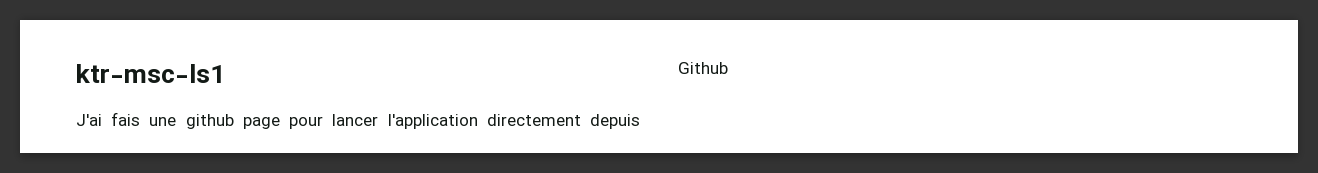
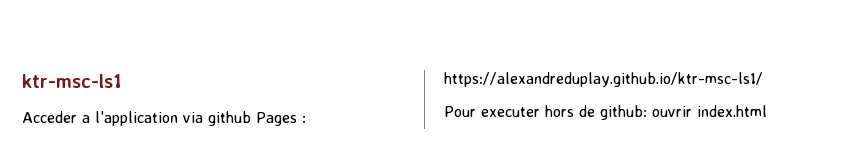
[76,112,640,129] [678,62,728,74] J'ai fais une github page pour lancer l'application directement depuis Github -> [22,111,306,126] [444,72,763,87] [444,105,767,120] Acceder a l'application via github Pages : https://alexandreduplay.github.io/ktr-msc-ls1/ // Pour executer hors de github: ouvrir index.html

